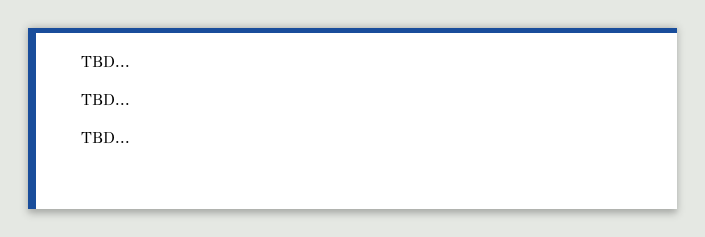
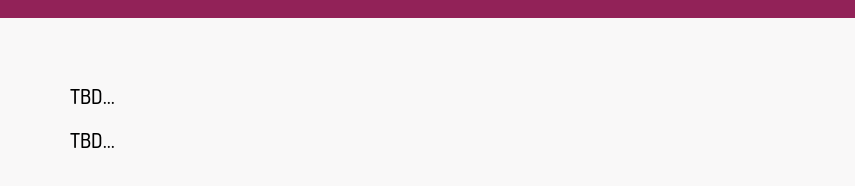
[81,55,130,68] [81,93,130,106] [81,131,130,144] TBD... // TBD... // TBD... -> [70,89,115,104] [70,133,115,148] TBD... // TBD...

